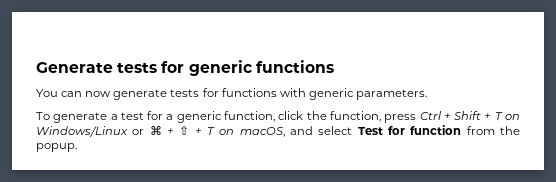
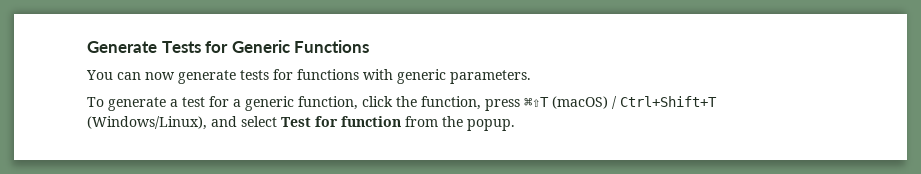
[117,60,334,76] tests for generic functions -> [161,40,370,53] Tests for Generic Functions
[419,111,521,120] [36,125,285,137] Ctrl + Shift + T on Windows/Linux or ⌘ + ⇧ + T on macOS, -> [524,96,717,109] [87,116,207,130] ⌘⇧T (macOS) / Ctrl+Shift+T (Windows/Linux),

